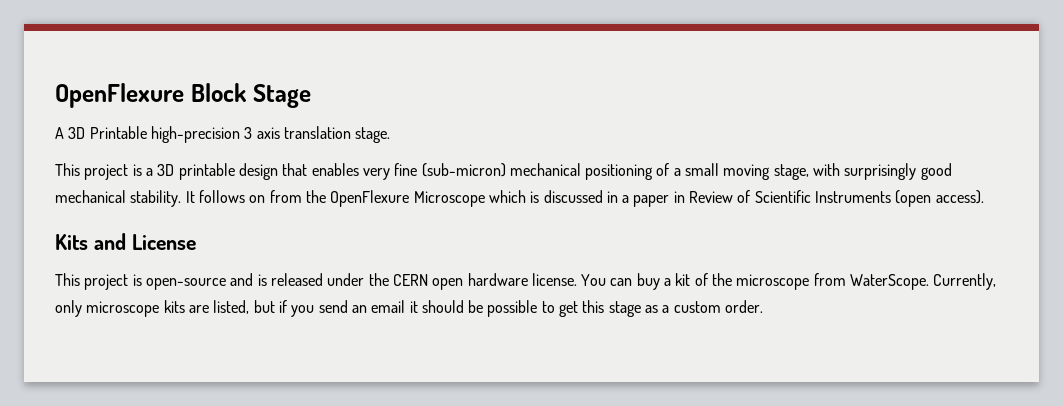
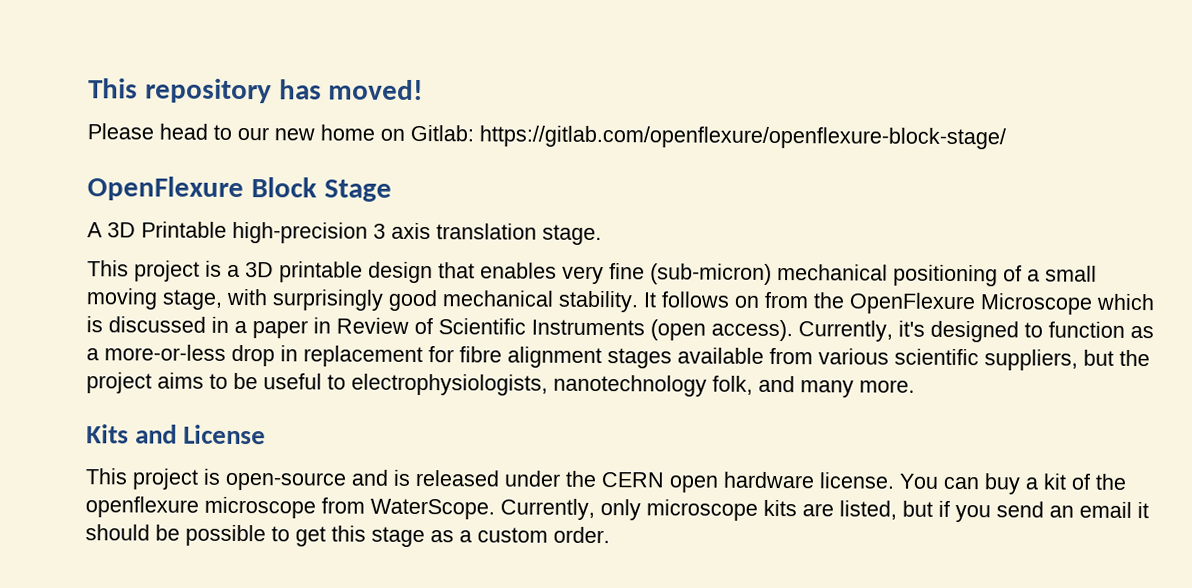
(55, 95) none -> [88,78,424,104] [87,123,1006,150] This repository has moved! // Please head to our new home on Gitlab: https://gitlab.com/openflexure/openflexure-block-stage/ //
(984, 197) none -> [798,320,1154,343] [86,344,1150,371] [86,372,915,398] Currently, it's designed to function as a more-or-less drop in replacement for fibre alignment stages available from various scientific suppliers, but the project aims to be useful to electrophysiologists, nanotechnology folk, and many more.
(733, 279) none -> [85,496,199,518] openflexure

